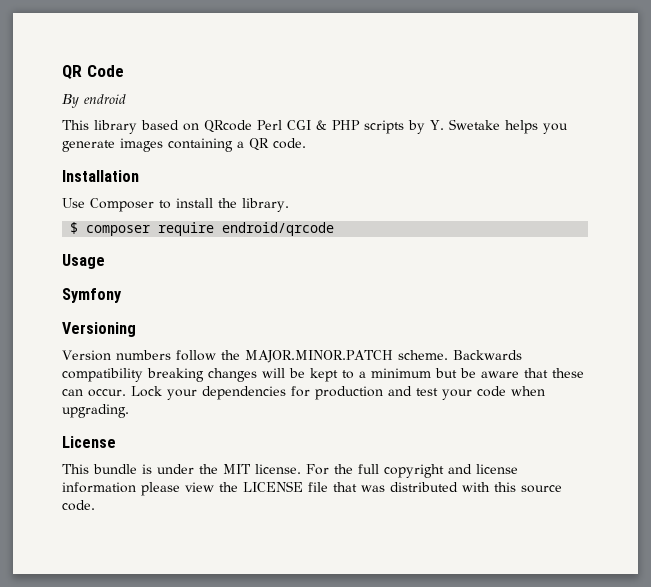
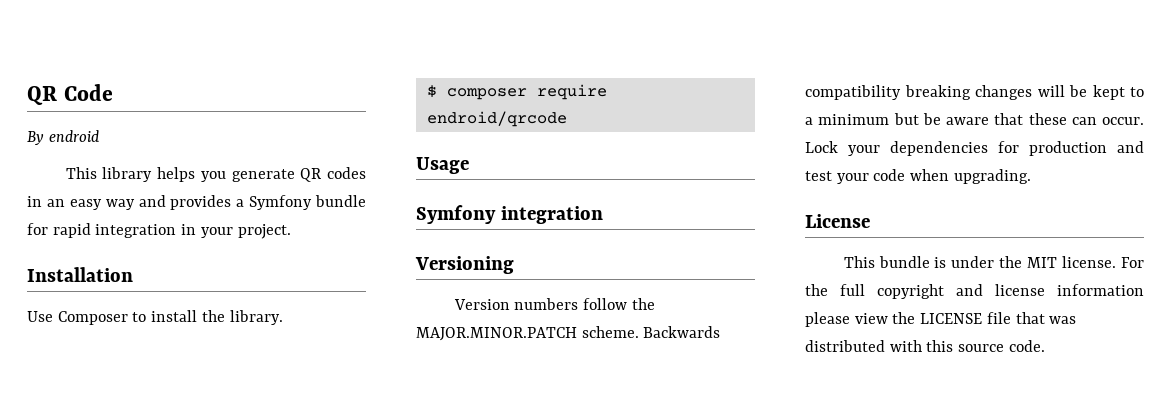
[141,119,568,134] [62,138,306,152] based on QRcode Perl CGI & PHP scripts by Y. Swetake helps you generate images containing a QR code. -> [157,167,366,182] [27,195,366,210] [27,223,291,239] helps you generate QR codes in an easy way and provides a Symfony bundle for rapid integration in your project.
(122, 295) none -> [500,206,603,224] integration

